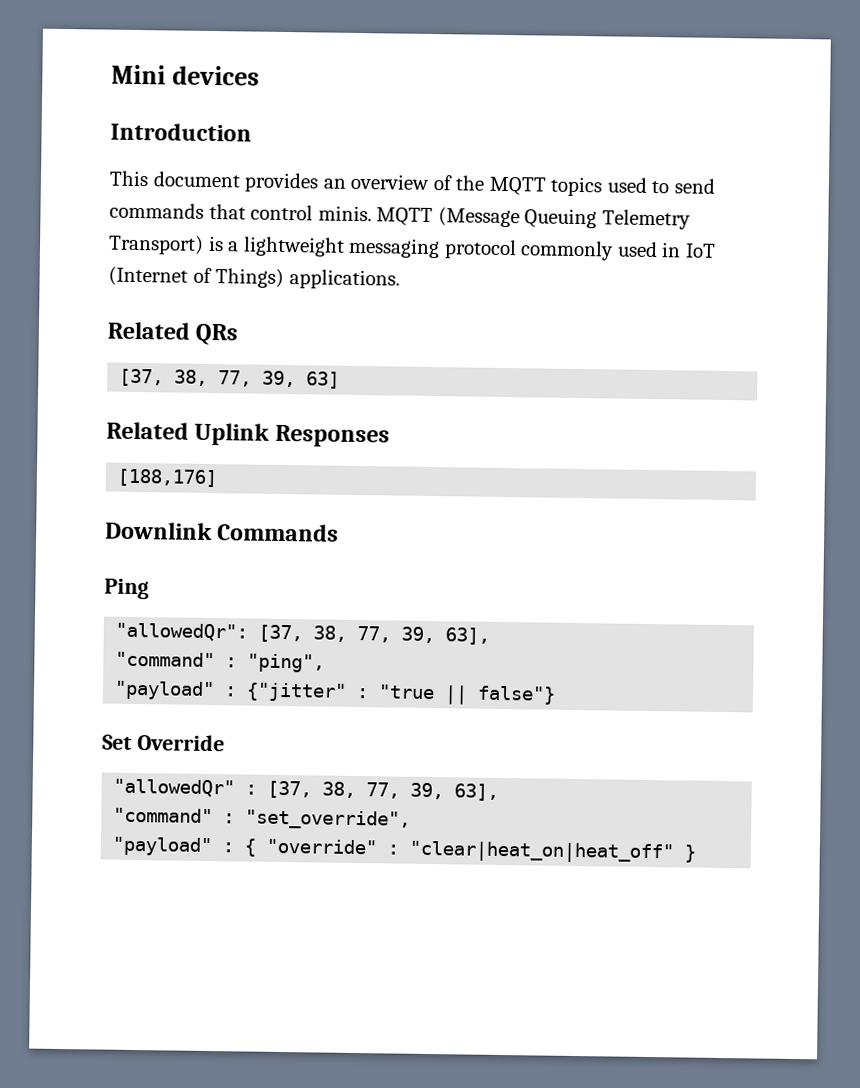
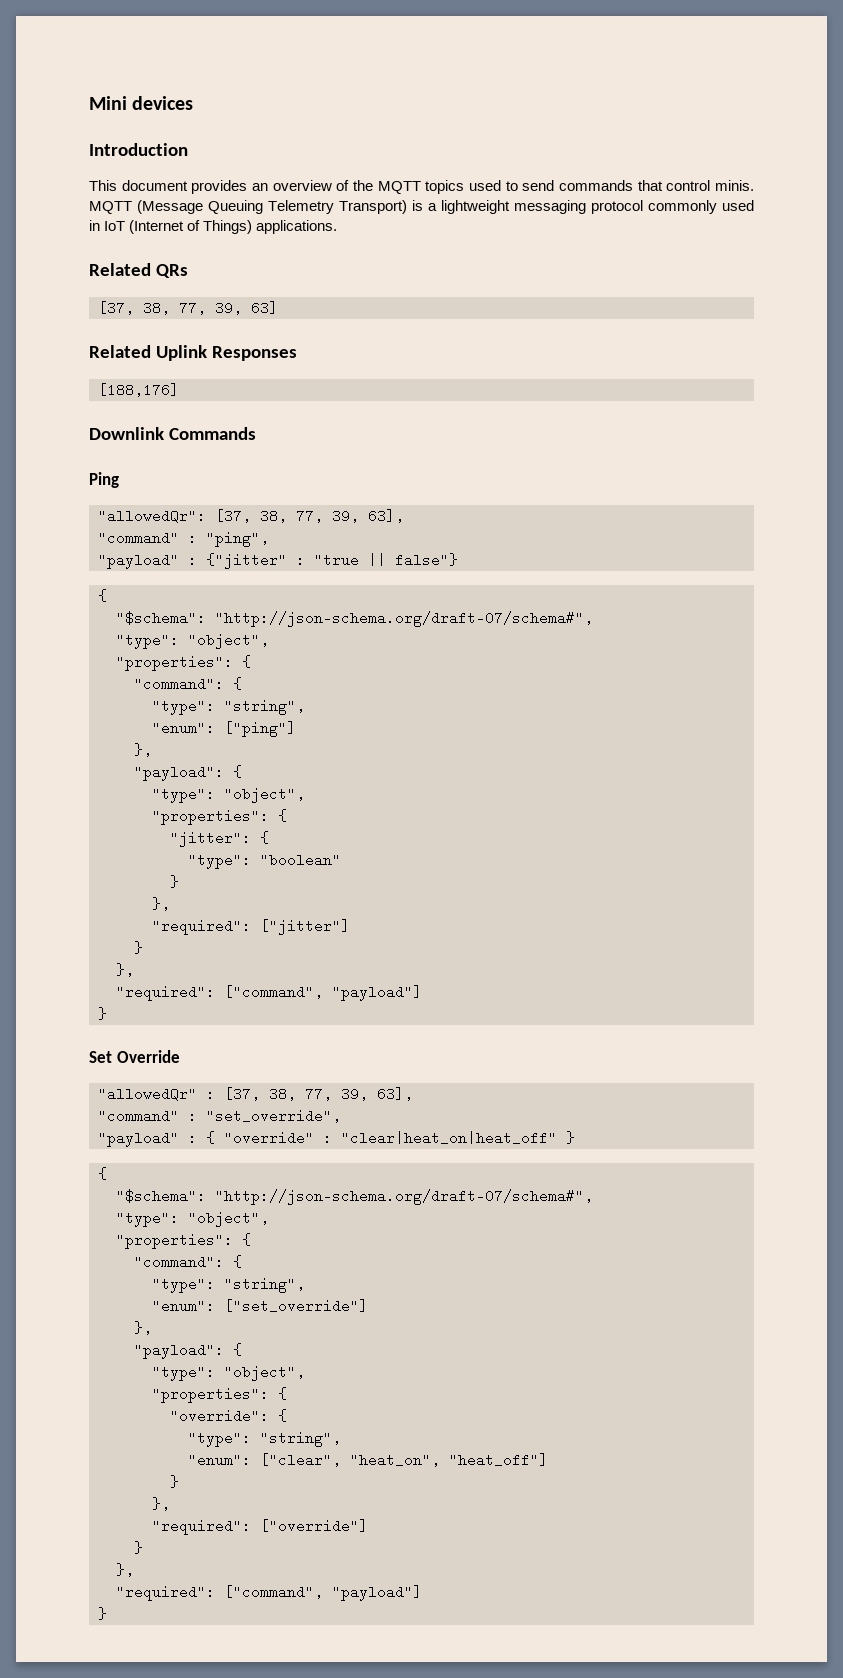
(557, 695) none -> [98,589,107,602] [116,611,593,627] [116,633,269,649] [116,655,251,671] [134,677,242,691] [152,699,305,715] [152,721,296,737] [134,743,152,757] [134,765,242,781] [152,787,305,803] [152,809,287,825] [170,831,269,847] [188,853,341,869] [170,875,179,888] [152,897,170,911] [152,919,350,935] [134,941,143,954] [116,963,134,977] [116,985,422,1001] [98,1007,107,1020] // { // "$schema": "http://json-schema.org/draft-07/schema#", // "type": "object", // "properties": { // "command": { // "type": "string", // "enum": ["ping"] // }, // "payload": { // "type": "object", // "properties": { // "jitter": { // "type": "boolean" // } // }, // "required": ["jitter"] // } // }, // "required": ["command", "payload"] // }
(697, 853) none -> [98,1167,107,1180] [116,1189,593,1205] [116,1211,269,1227] [116,1233,251,1249] [134,1255,242,1269] [152,1277,305,1293] [152,1299,368,1313] [134,1321,152,1335] [134,1343,242,1359] [152,1365,305,1381] [152,1387,287,1403] [170,1409,287,1423] [188,1431,341,1447] [188,1453,548,1467] [170,1475,179,1488] [152,1497,170,1511] [152,1519,368,1535] [134,1541,143,1554] [116,1563,134,1577] [116,1585,422,1601] [98,1607,107,1620] // { // "$schema": "http://json-schema.org/draft-07/schema#", // "type": "object", // "properties": { // "command": { // "type": "string", // "enum": ["set_override"] // }, // "payload": { // "type": "object", // "properties": { // "override": { // "type": "string", // "enum": ["clear", "heat_on", "heat_off"] // } // }, // "required": ["override"] // } // }, // "required": ["command", "payload"] // }

